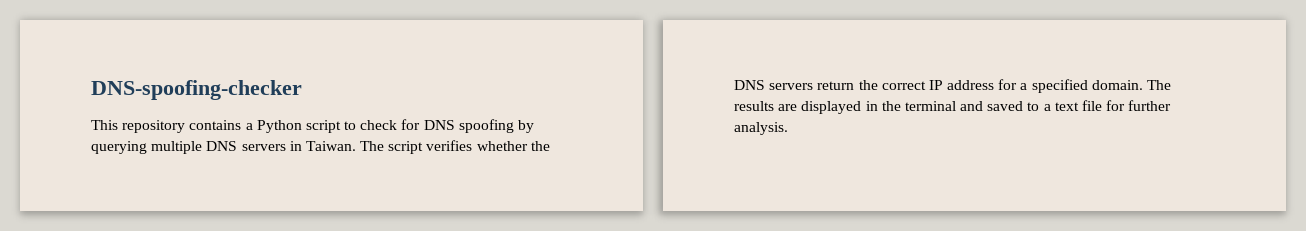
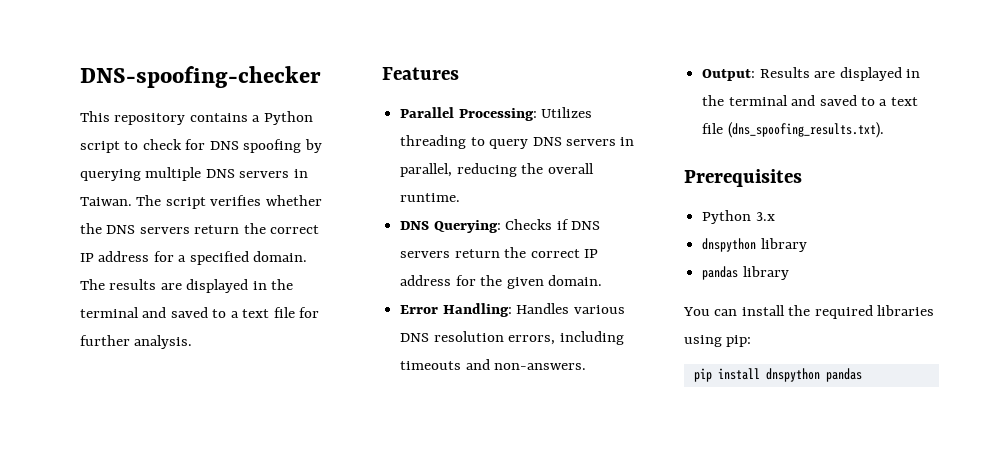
(788, 128) none -> [382,67,459,80] [400,107,593,121] [400,135,635,149] [400,163,594,177] [400,193,461,202] [400,219,600,233] [400,247,598,258] [400,275,602,289] [400,303,625,317] [400,331,624,345] [400,359,587,370] [702,67,920,81] [702,95,918,106] [702,122,884,138] [684,169,802,187] [702,210,775,224] [702,238,807,252] [702,266,789,280] [683,305,935,319] [684,335,752,347] [693,368,862,382] // Features // Parallel Processing: Utilizes threading to query DNS servers in parallel, reducing the overall runtime. // DNS Querying: Checks if DNS servers return the correct IP address for the given domain. // Error Handling: Handles various DNS resolution errors, including timeouts and non-answers. // Output: Results are displayed in the terminal and saved to a text file (dns_spoofing_results.txt). // Prerequisites // Python 3.x // dnspython library // pandas library // You can install the required libraries using pip: // pip install dnspython pandas

